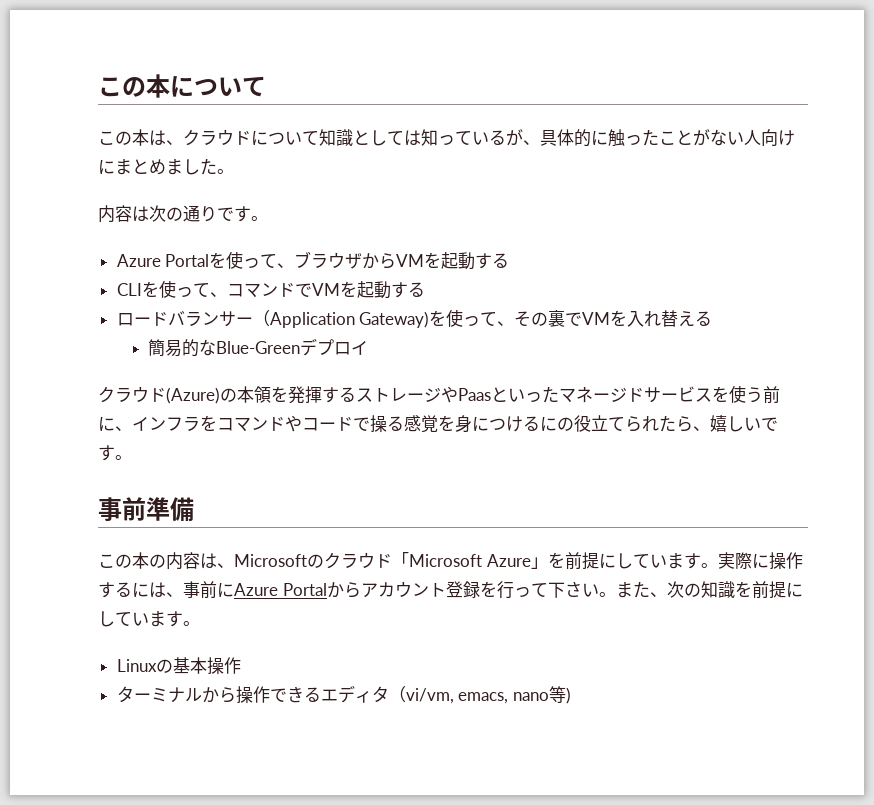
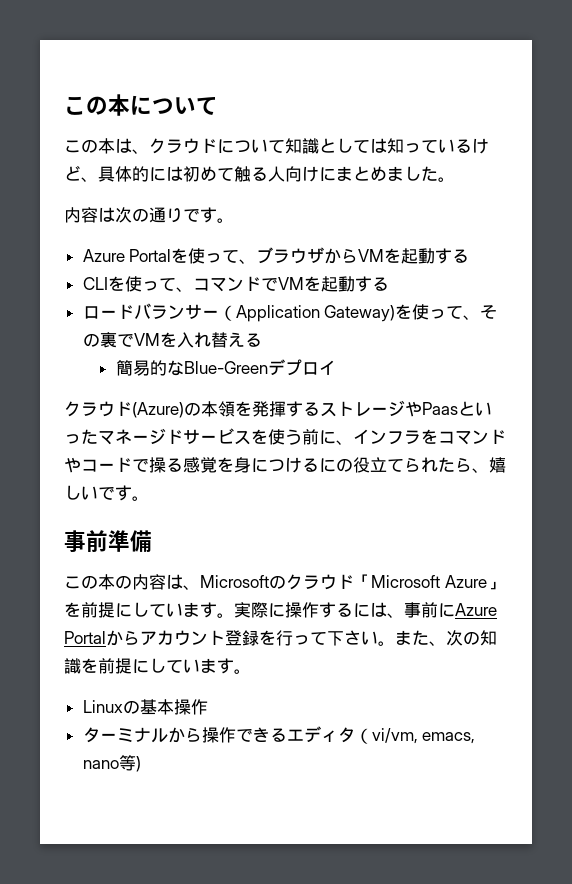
[506,129,523,146] が -> [472,138,489,154] [64,165,81,181] けど
[608,129,744,147] 触ったことがない -> [166,166,268,182] は初めて触る

